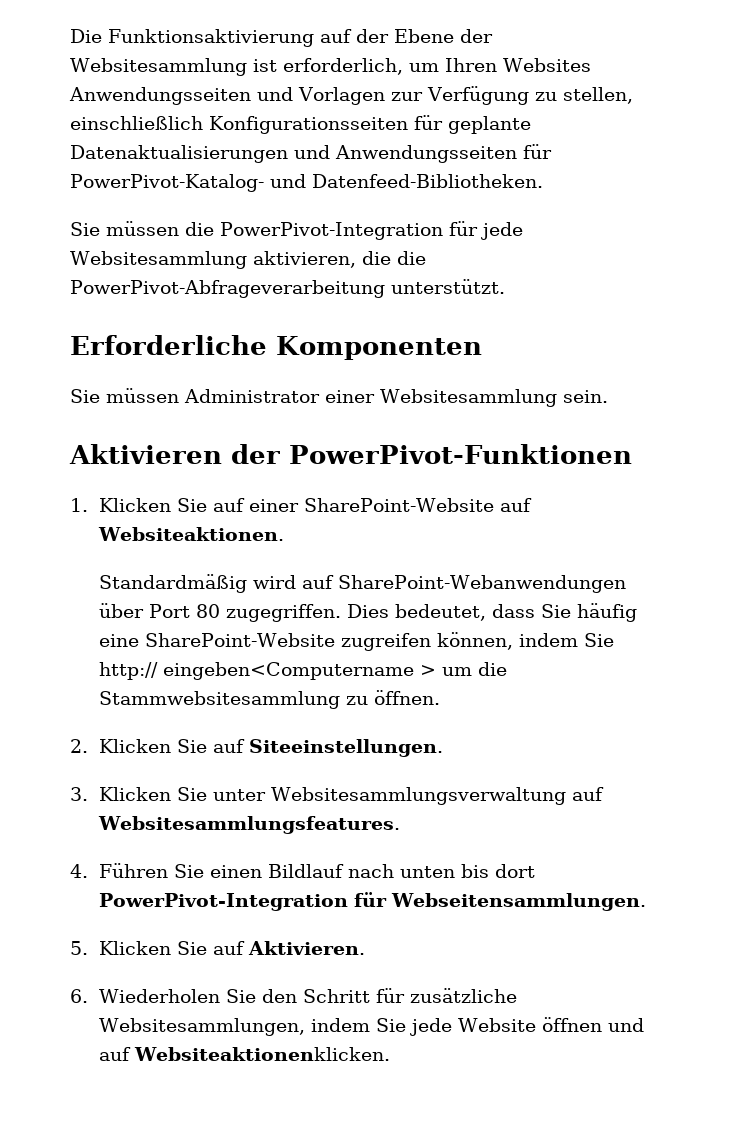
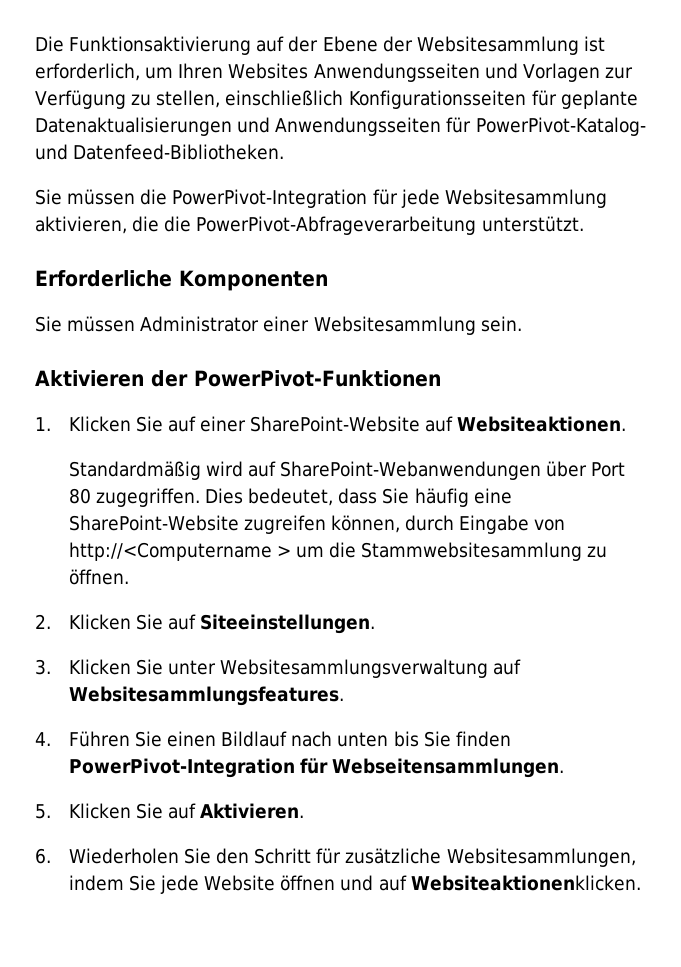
[519,633,615,647] [99,662,415,680] indem Sie http:// eingeben<Computername -> [405,515,566,534] [68,542,272,561] durch Eingabe von http://<Computername
[495,864,536,878] dort -> [423,731,511,747] Sie finden

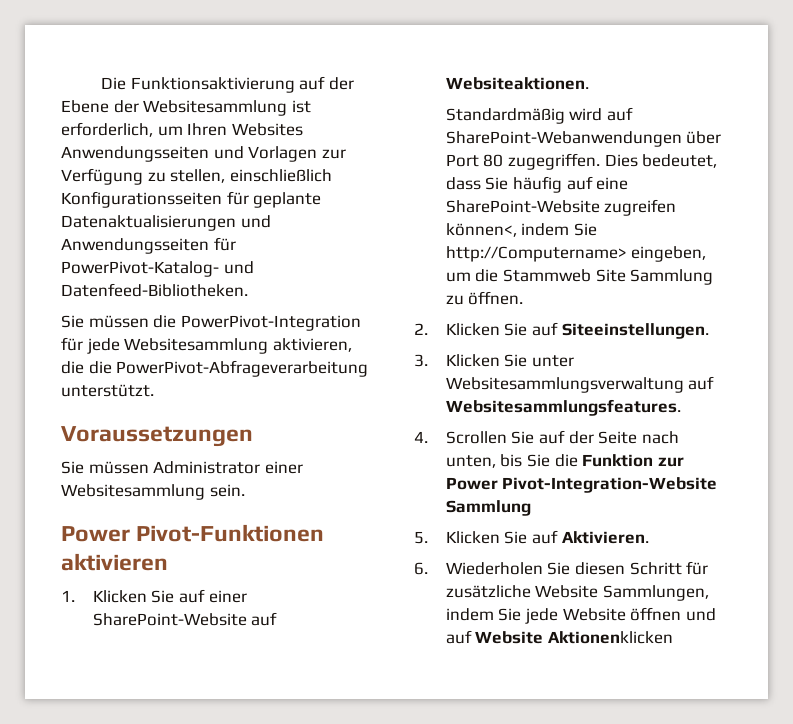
[35,270,328,291] Erforderliche Komponenten -> [61,426,253,447] Voraussetzungen
[35,370,441,387] Aktivieren der PowerPivot-Funktionen -> [61,524,325,542] [61,553,168,571] Power Pivot-Funktionen aktivieren
(469, 497) none -> [566,176,593,190] auf
[330,515,566,534] [68,542,583,561] können, durch Eingabe von http://<Computername > um die Stammwebsitesammlung -> [445,223,598,237] [445,246,707,262] [445,269,714,285] können<, indem Sie http://Computername> eingeben, um die Stammweb Site Sammlung
[68,731,511,747] [68,758,565,778] Führen Sie einen Bildlauf nach unten bis Sie finden PowerPivot-Integration für Webseitensammlungen. -> [445,430,679,444] [445,454,684,468] [445,477,718,493] [445,500,531,516] Scrollen Sie auf der Seite nach unten, bis Sie die Funktion zur Power Pivot-Integration-Website Sammlung
[216,848,250,864] den -> [575,562,626,575] diesen
[446,848,636,867] Websitesammlungen, -> [535,585,710,601] Website Sammlungen,
[410,875,641,891] Websiteaktionenklicken. -> [475,631,674,644] Website Aktionenklicken

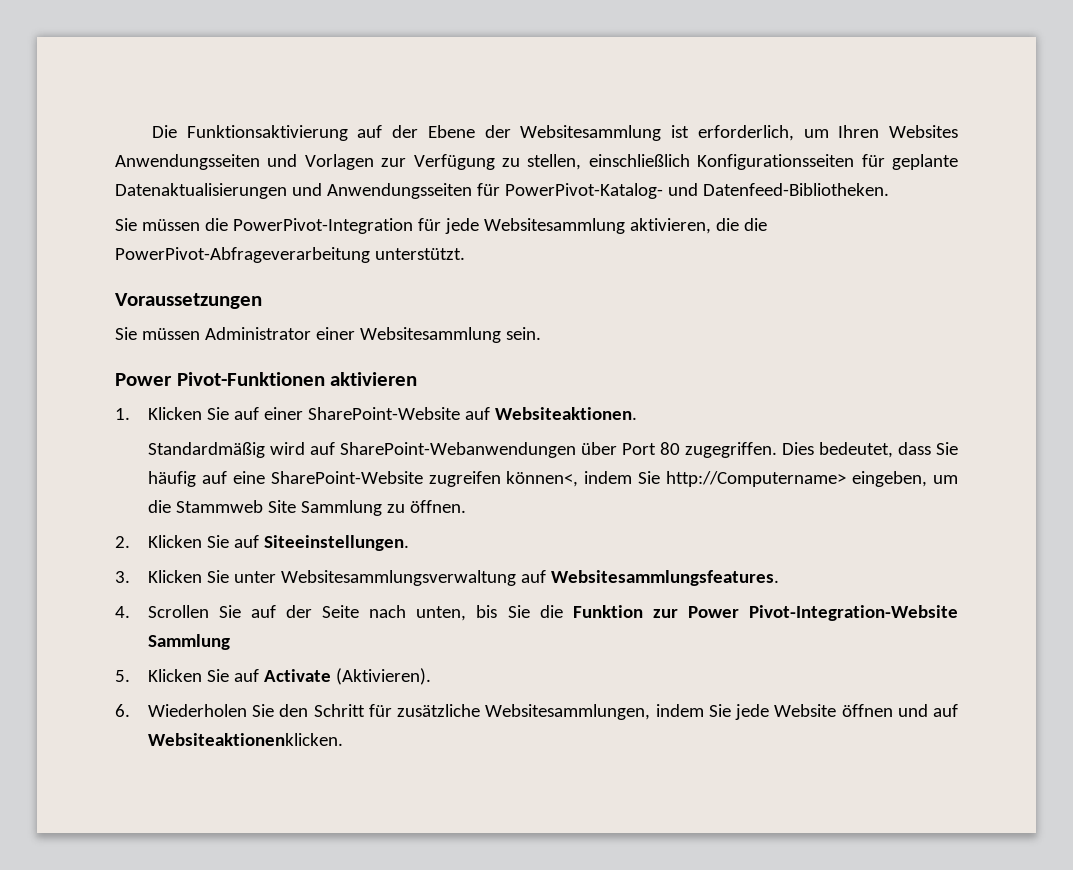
[561,531,649,544] Aktivieren. -> [263,668,431,685] Activate (Aktivieren).
[575,562,626,575] diesen -> [279,704,309,717] den
[535,585,710,601] Website Sammlungen, -> [485,704,651,720] Websitesammlungen,
[475,631,674,644] Website Aktionenklicken -> [147,733,343,746] Websiteaktionenklicken.

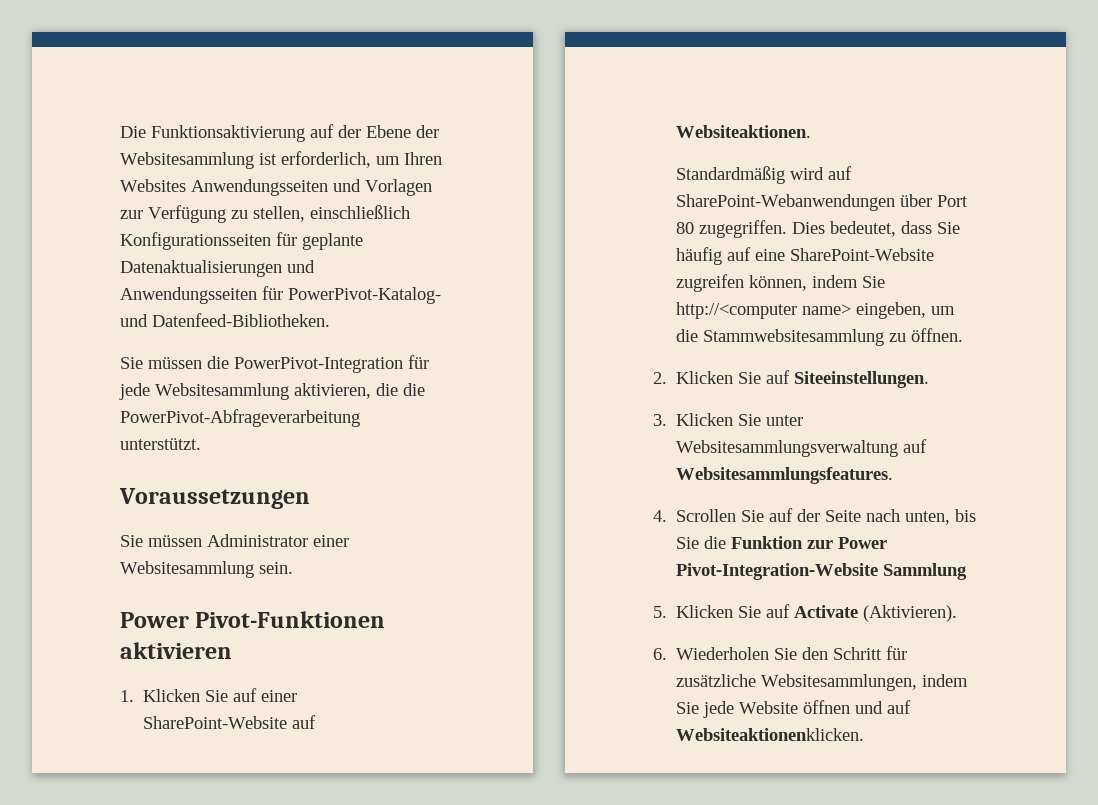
[506,471,847,487] können<, indem Sie http://Computername> -> [748,275,885,291] [675,302,851,319] können, indem Sie http://<computer name>
[175,500,382,516] Stammweb Site Sammlung -> [702,329,884,346] Stammwebsitesammlung

